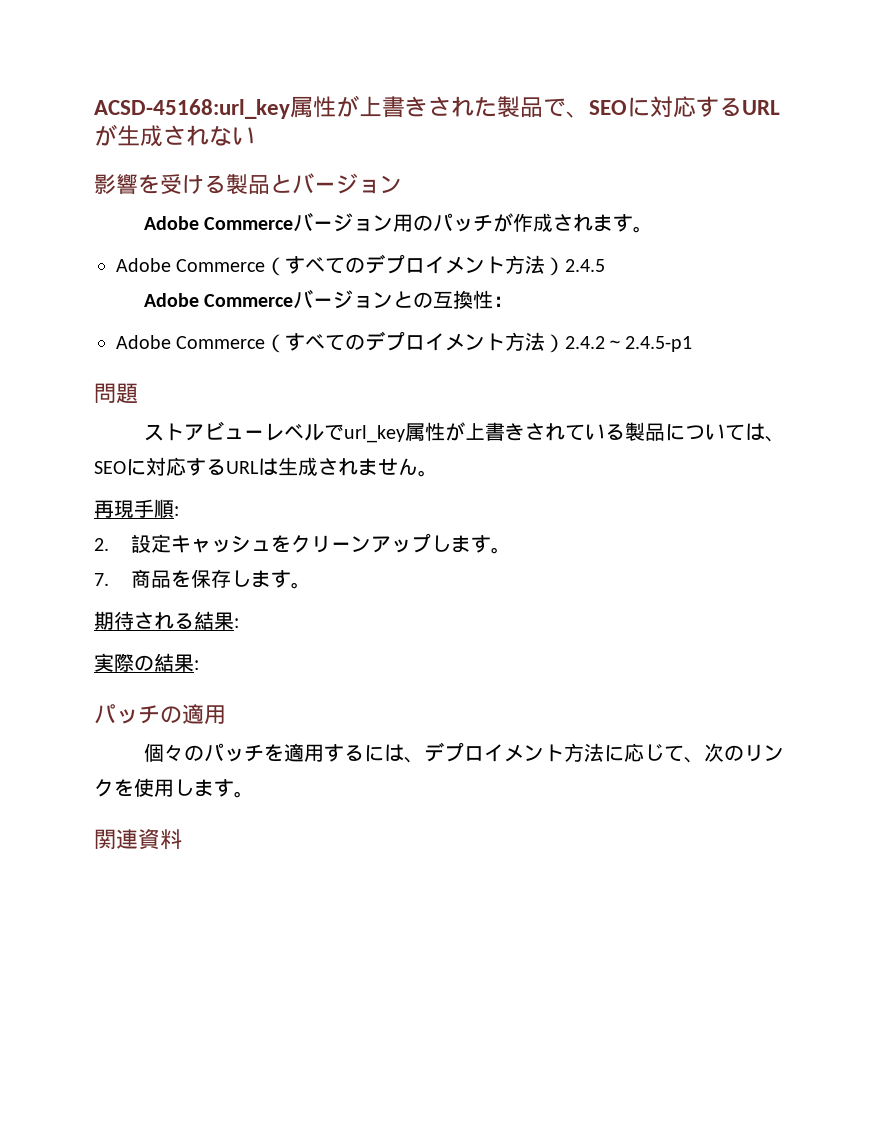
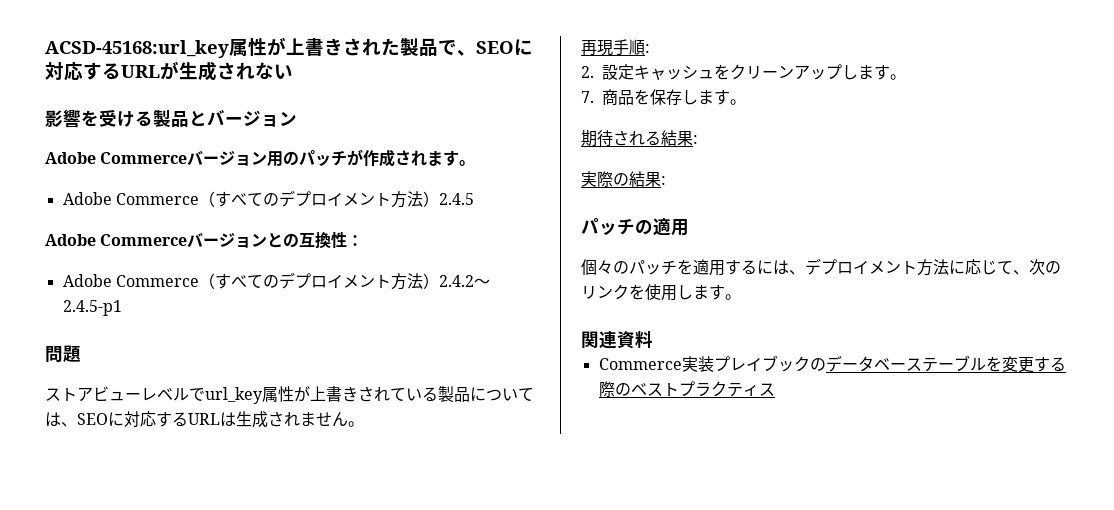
(182, 839) none -> [598,355,1066,373] [598,381,775,398] // Commerce実装プレイブックのデータベーステーブルを変更する際のベストプラクティス

